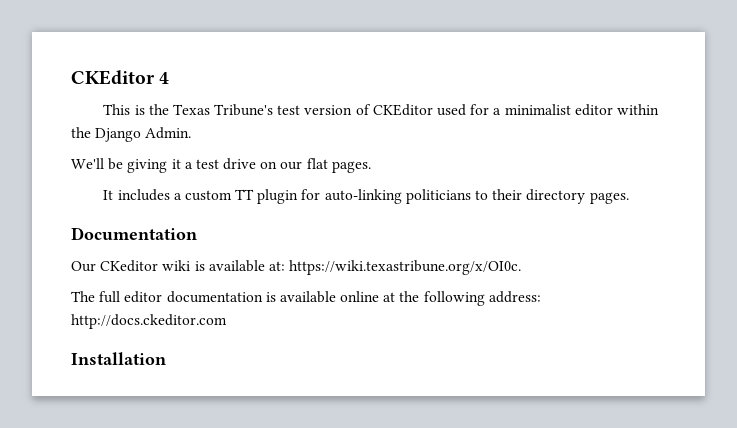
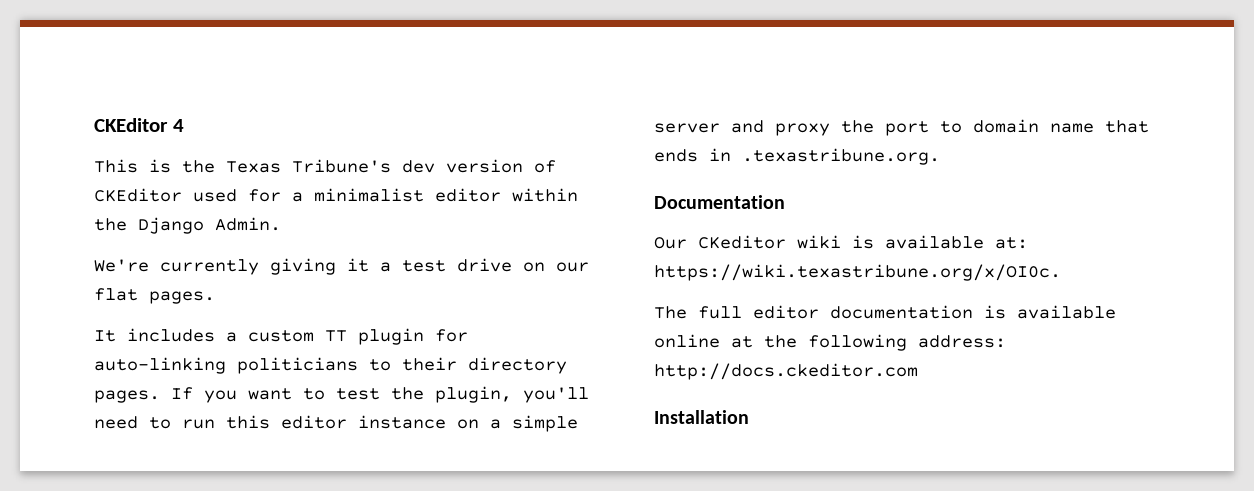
[277,105,301,115] test -> [402,160,435,173] dev
[71,158,124,170] We'll be -> [94,259,259,275] We're currently
(629, 198) none -> [171,386,589,403] [94,415,578,432] [654,119,1149,136] [654,148,940,165] If you want to test the plugin, you'll need to run this editor instance on a simple server and proxy the port to domain name that ends in .texastribune.org.

